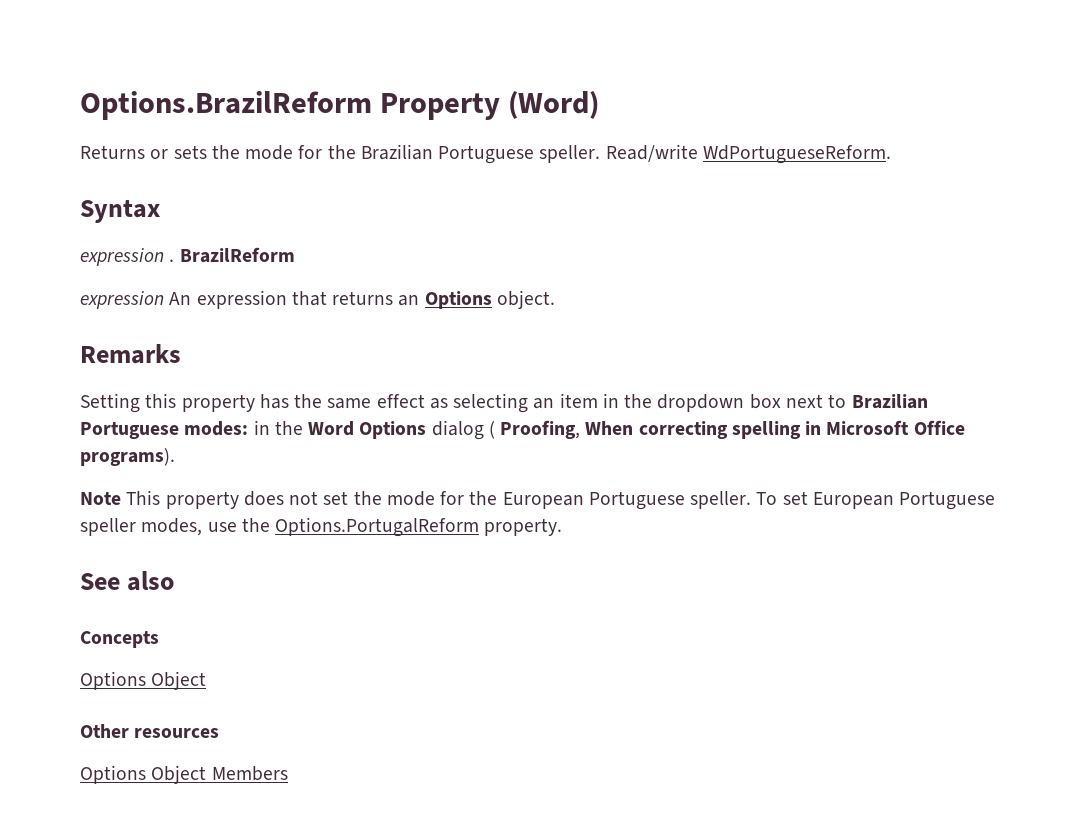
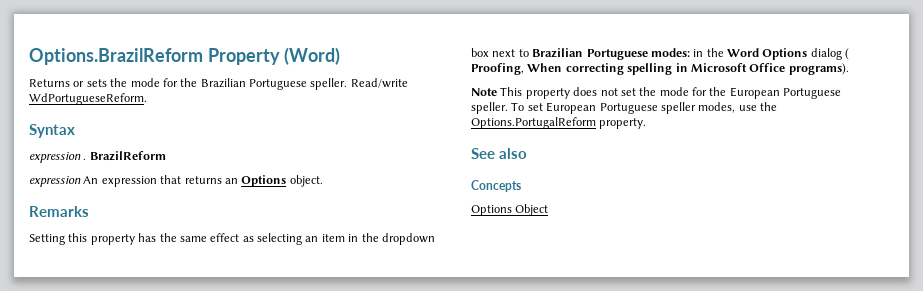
[80,724,220,738] [80,765,288,784] // Other resources // Options Object Members -> (549, 210) none

